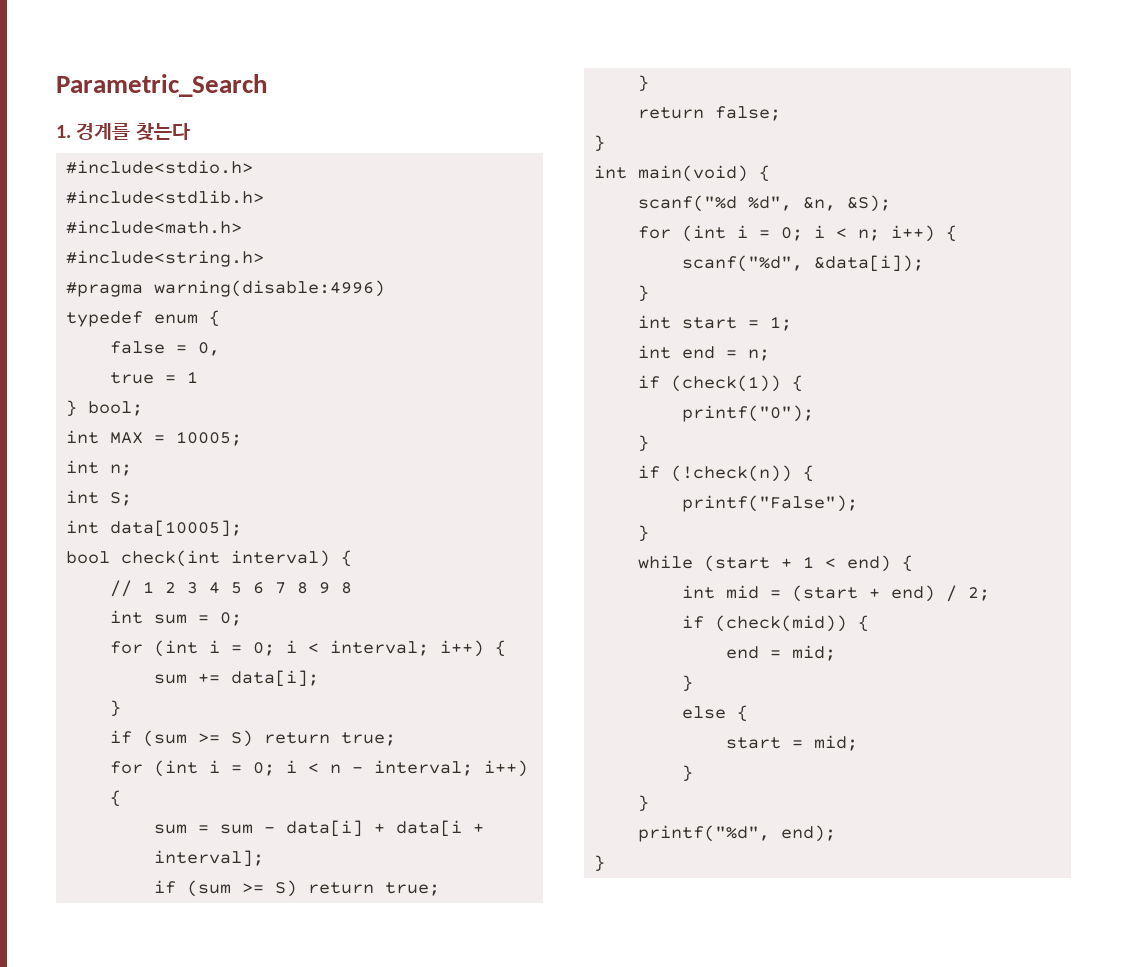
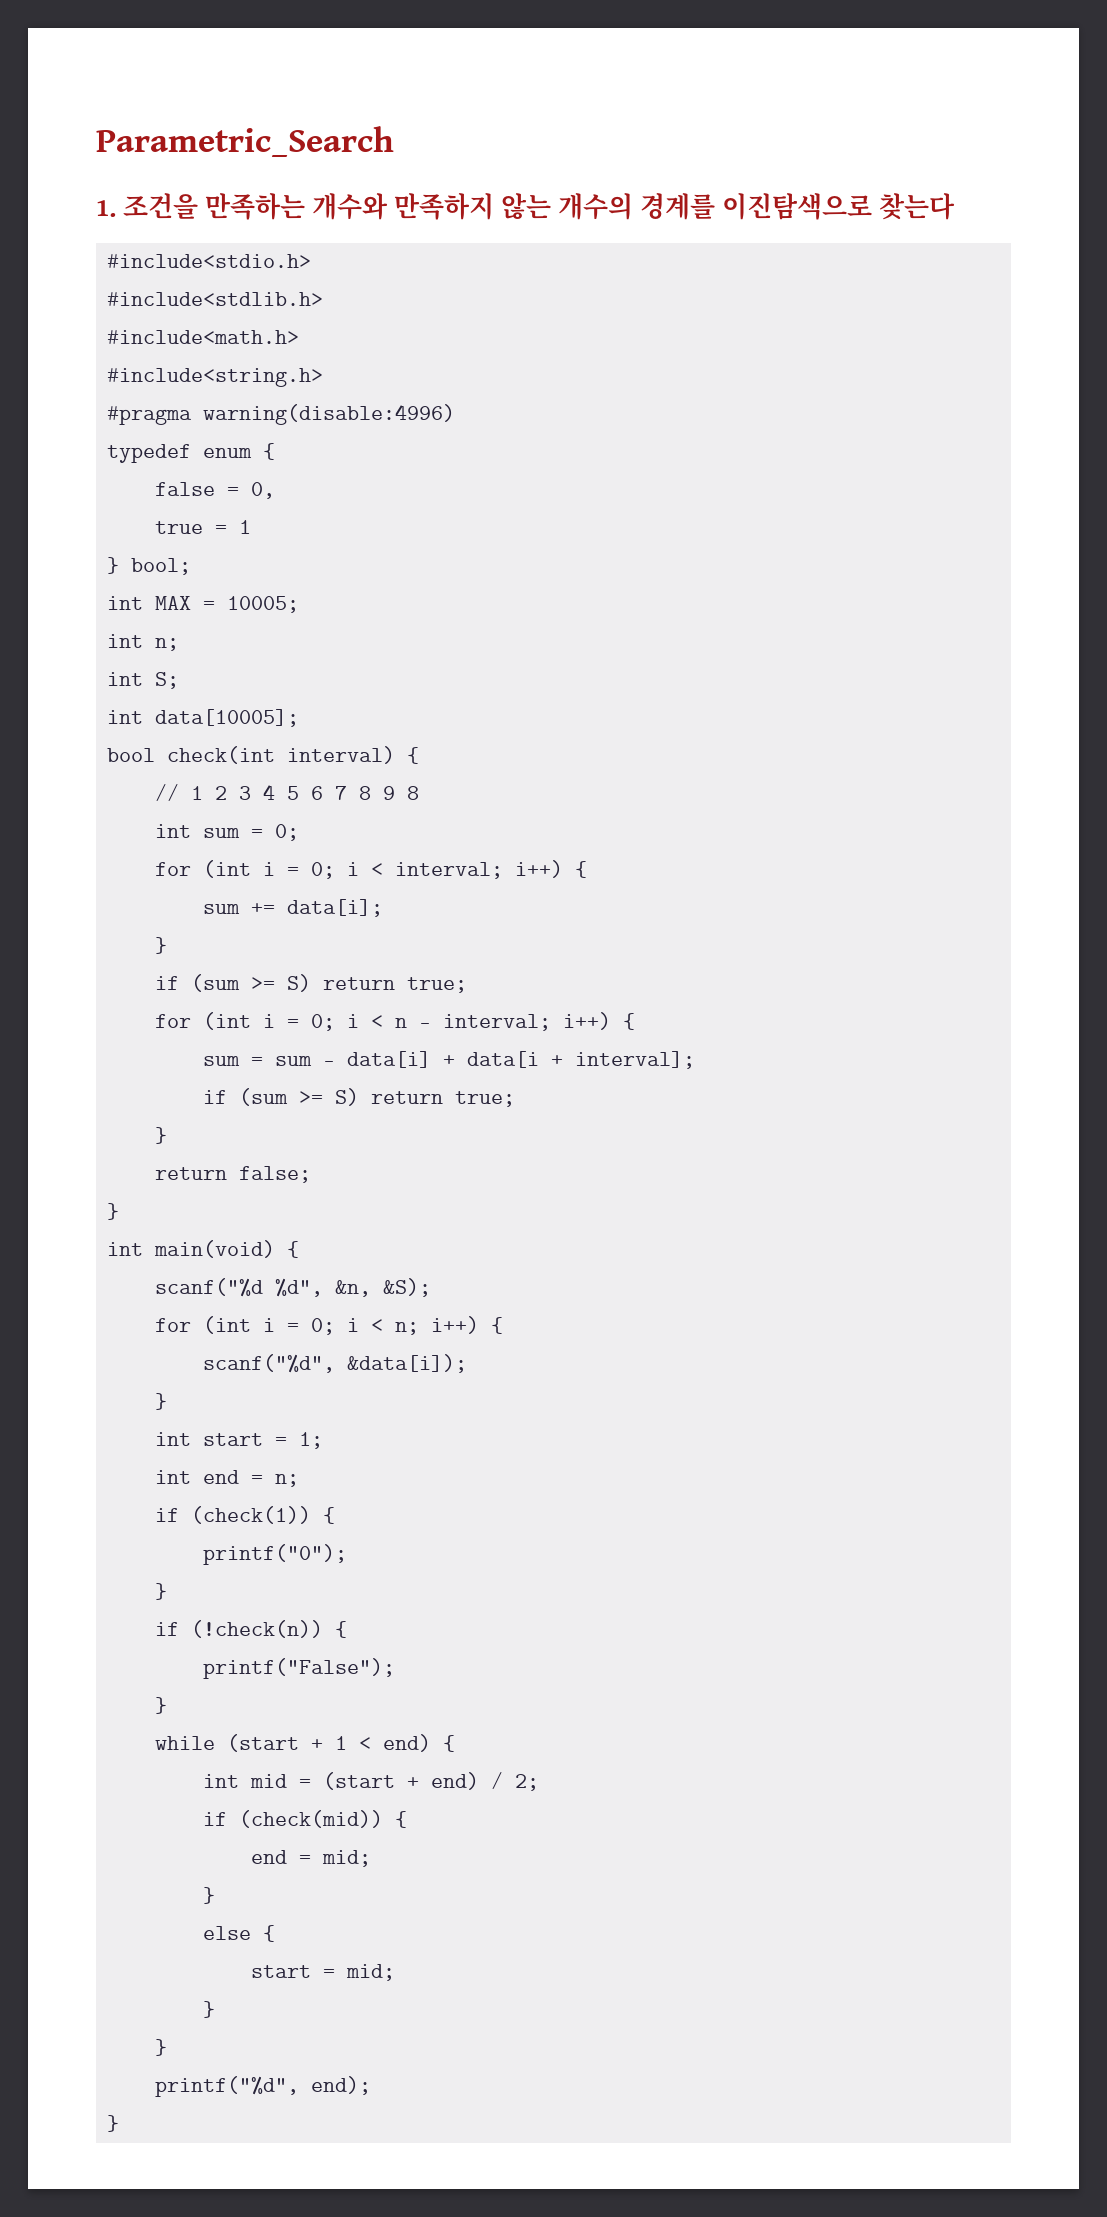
[76,123,131,140] 경계를 -> [123,193,873,220] 조건을 만족하는 개수와 만족하지 않는 개수의 경계를 이진탐색으로

